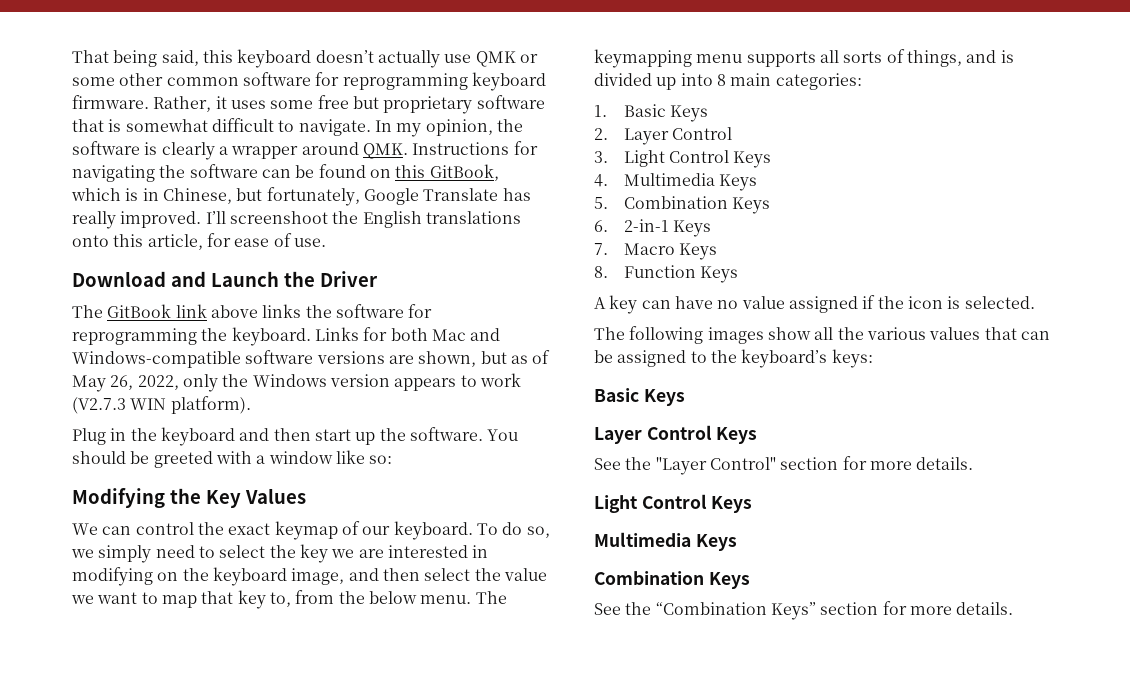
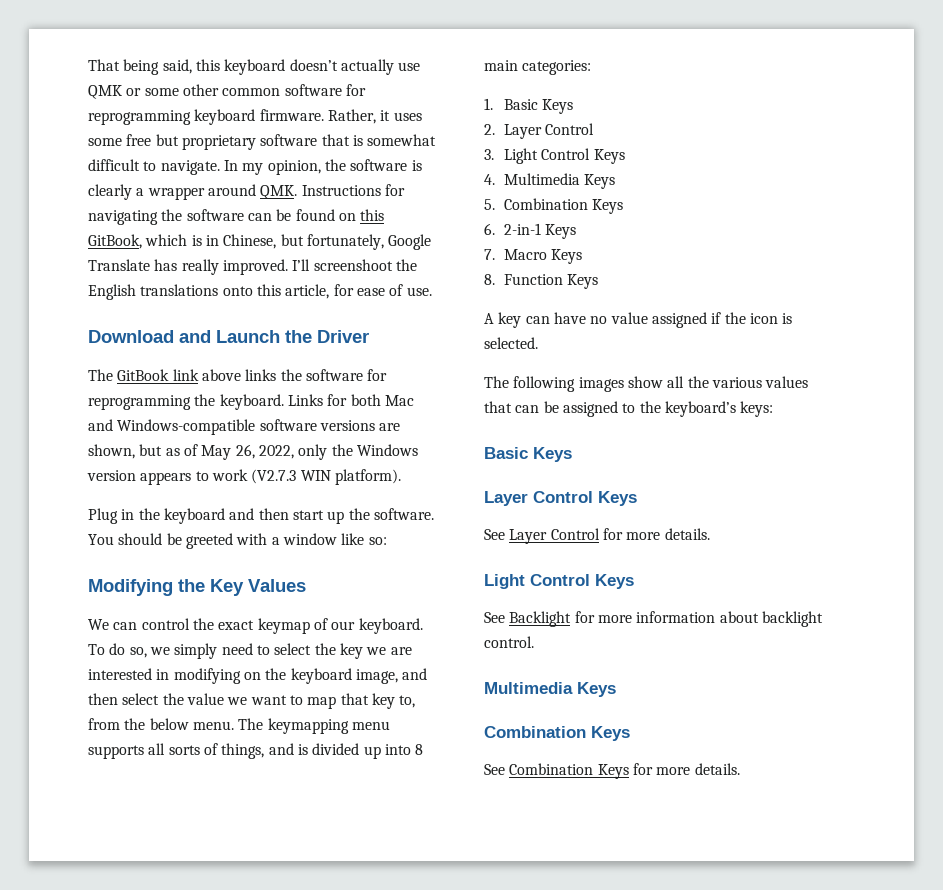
[625,457,839,475] the "Layer Control" section -> [509,528,600,544] Layer Control
(753, 504) none -> [484,611,823,627] [484,636,534,648] // See Backlight for more information about backlight control.
[625,602,879,620] the “Combination Keys” section -> [509,763,629,779] Combination Keys

